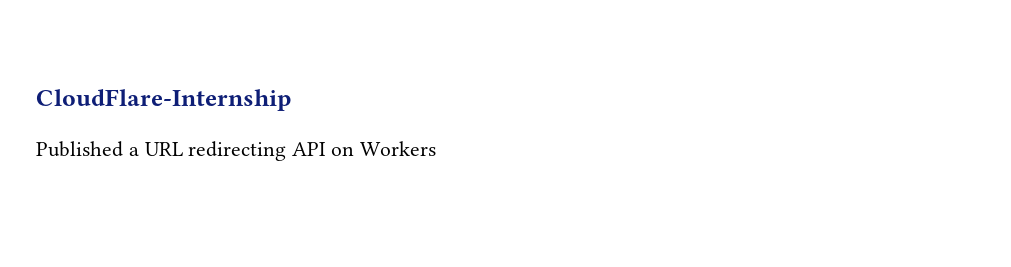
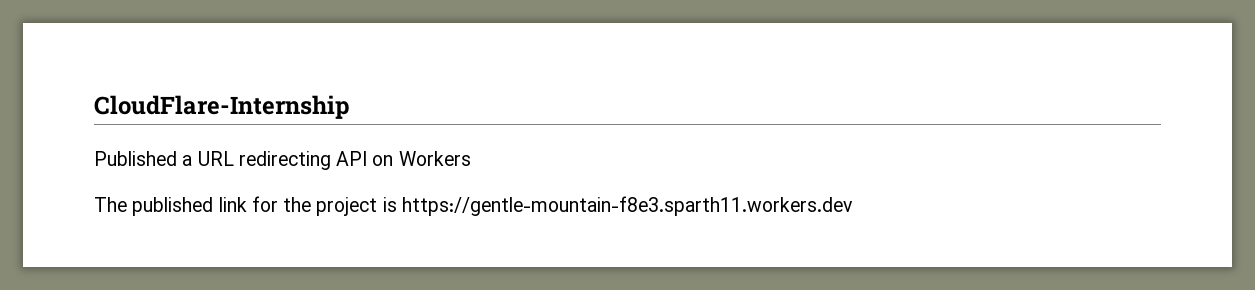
(436, 148) none -> [94,196,853,216] // The published link for the project is https://gentle-mountain-f8e3.sparth11.workers.dev

